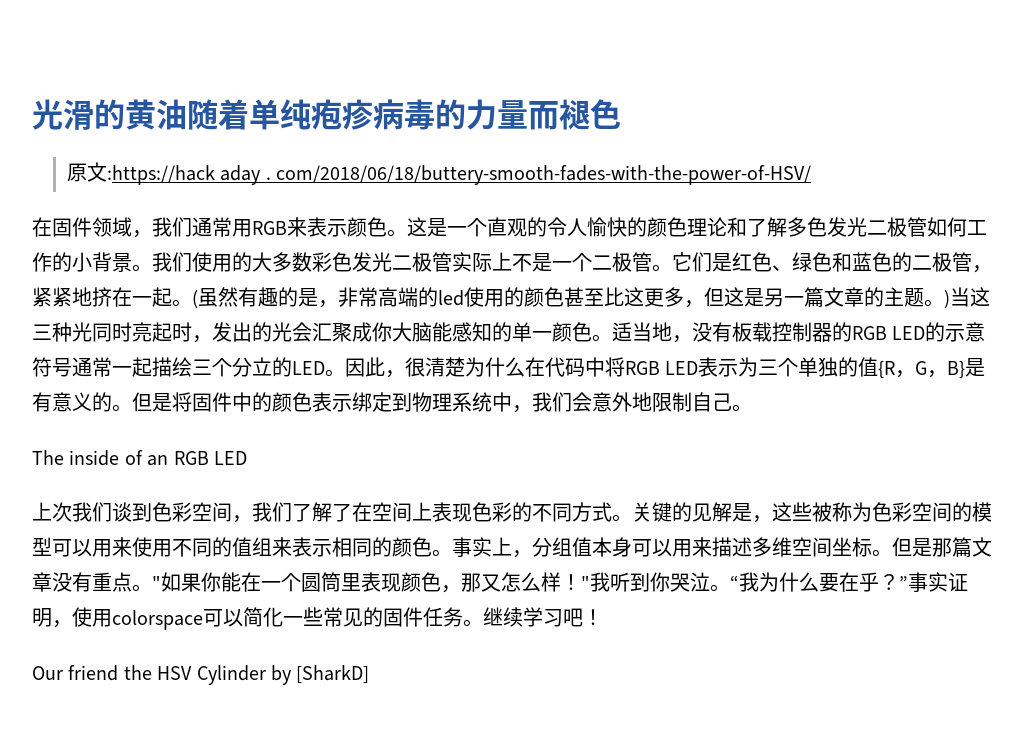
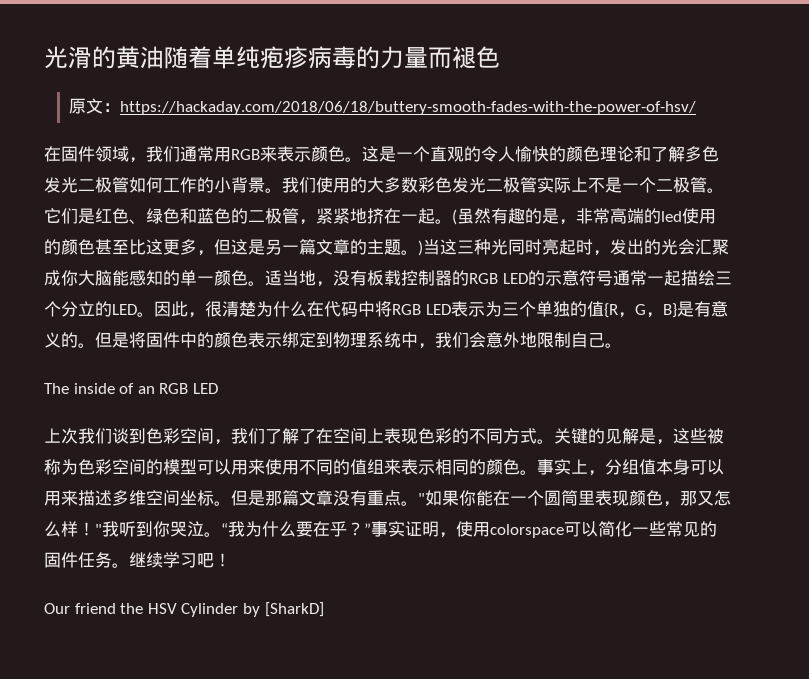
[107,165,812,185] :https://hack aday . com/2018/06/18/buttery-smooth-fades-with-the-power-of-HSV/ -> [103,101,697,115] ：https://hackaday.com/2018/06/18/buttery-smooth-fades-with-the-power-of-hsv/

